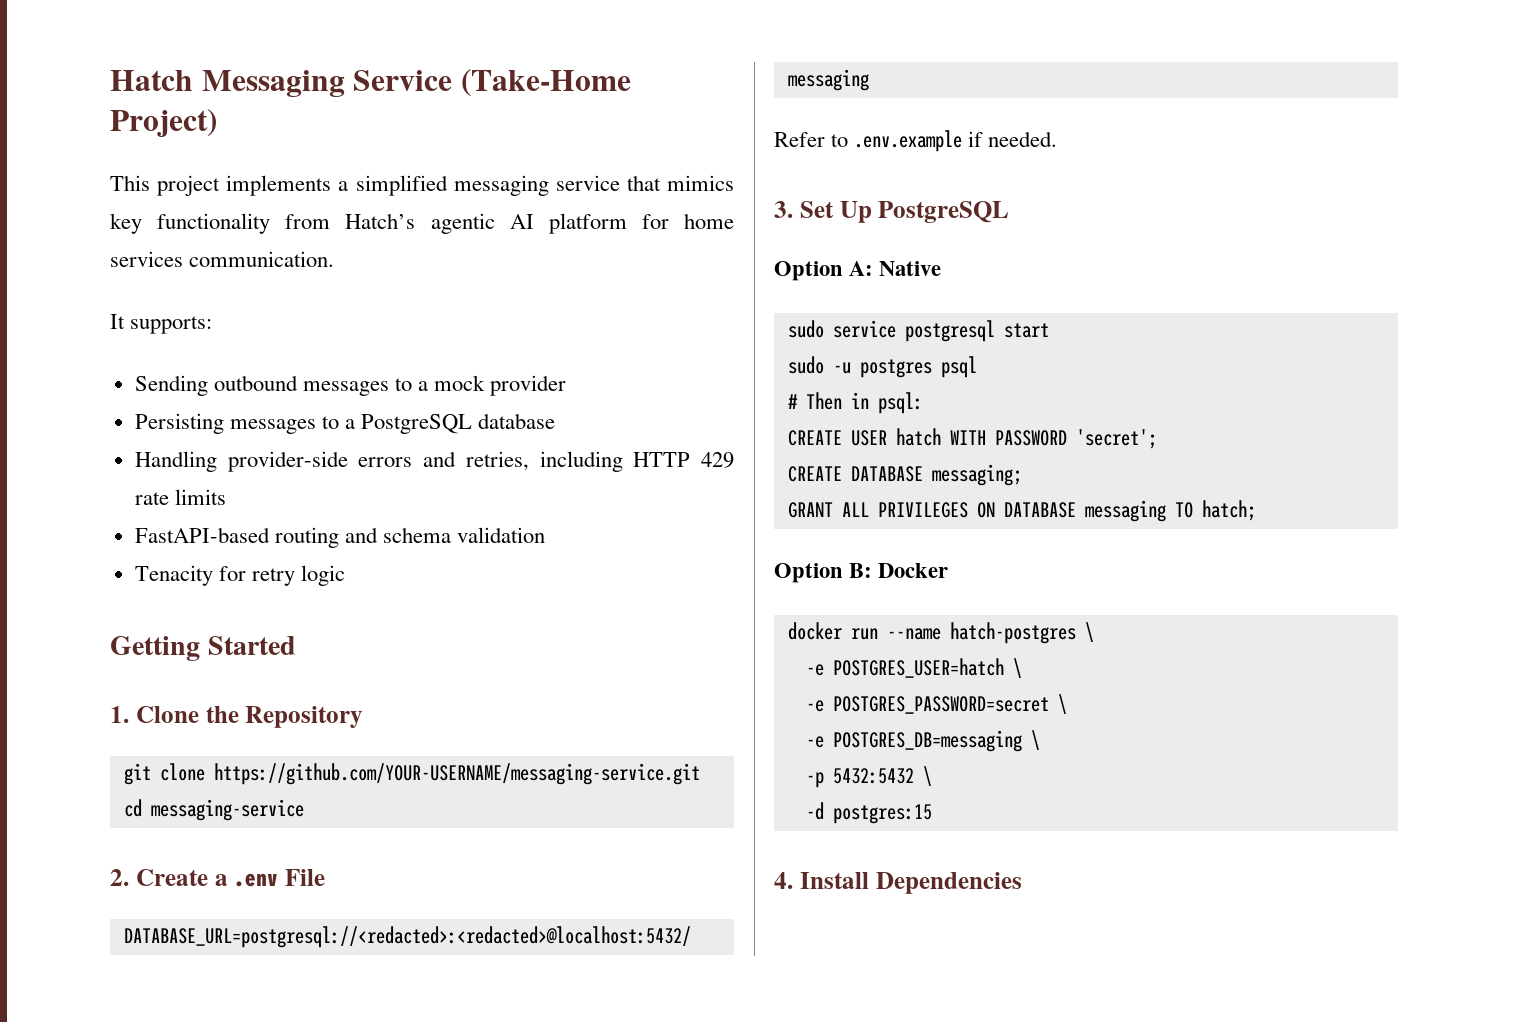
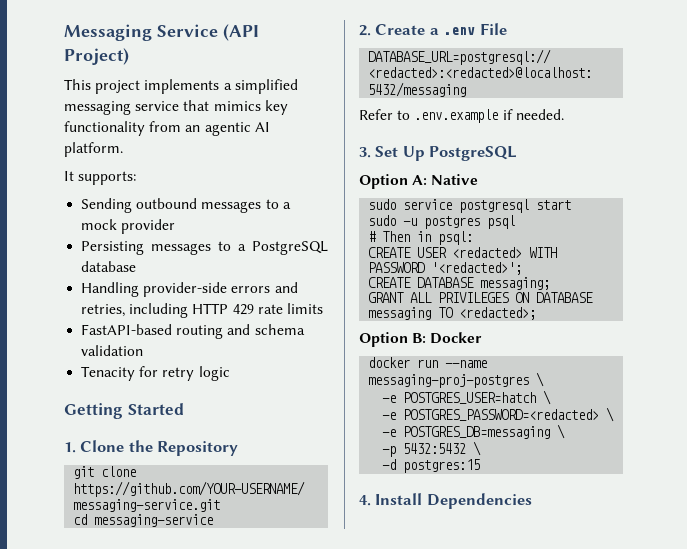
[110,70,193,91] Hatch -> (64, 32) none
[460,69,631,97] (Take-Home -> [223,24,259,41] (API
[345,213,416,229] Hatch’s -> [185,125,201,132] an
[548,213,734,234] [110,251,335,267] platform for home services communication. -> [64,142,123,157] platform.
[895,428,941,446] hatch -> [452,247,523,258] <redacted>
[1075,429,1157,449] 'secret'; -> [431,262,523,275] '<redacted>';
[1201,500,1256,521] hatch; -> [459,307,537,320] <redacted>;
[949,622,1076,644] hatch-postgres -> [368,374,530,388] messaging-proj-postgres
[832,696,1049,714] POSTGRES_PASSWORD=secret -> [403,409,600,421] POSTGRES_PASSWORD=<redacted>

